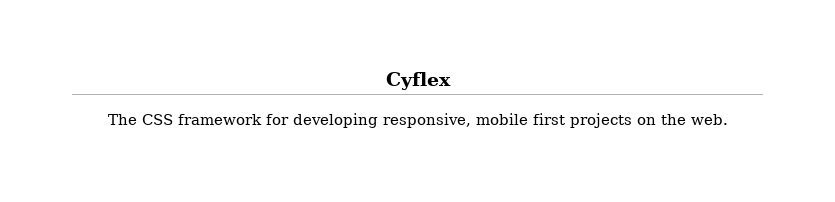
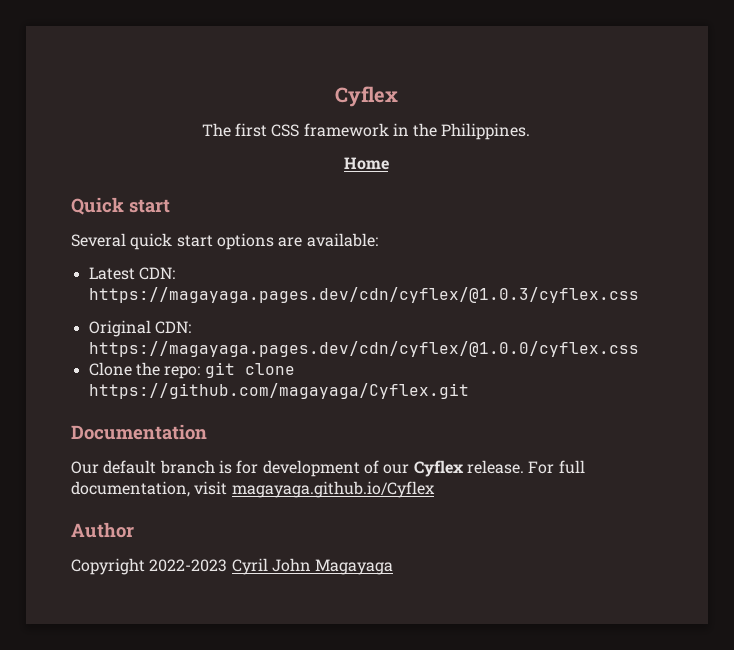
(137, 119) none -> [234,123,267,137] first
[265,113,728,128] for developing responsive, mobile first projects on the web. -> [392,123,531,140] [343,157,389,170] [71,197,170,215] [71,233,378,250] [88,267,175,280] [88,287,639,303] [88,320,191,337] [88,341,639,357] [88,362,295,379] [88,383,469,399] [71,424,207,440] [71,460,585,477] [71,481,435,498] [71,522,134,538] [71,558,394,575] in the Philippines. // Home // Quick start // Several quick start options are available: // Latest CDN: https://magayaga.pages.dev/cdn/cyflex/@1.0.3/cyflex.css // Original CDN: https://magayaga.pages.dev/cdn/cyflex/@1.0.0/cyflex.css // Clone the repo: git clone https://github.com/magayaga/Cyflex.git // Documentation // Our default branch is for development of our Cyflex release. For full documentation, visit magayaga.github.io/Cyflex // Author // Copyright 2022-2023 Cyril John Magayaga

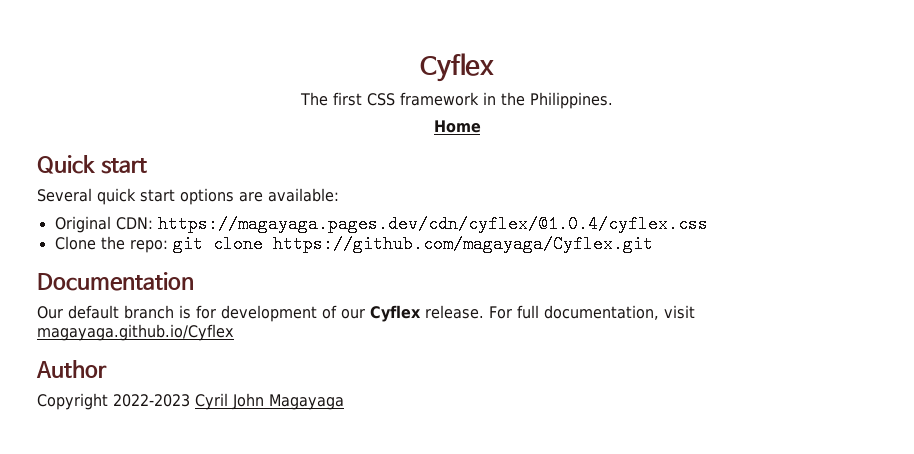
[88,267,175,280] [88,287,639,303] // Latest CDN: https://magayaga.pages.dev/cdn/cyflex/@1.0.3/cyflex.css -> (339, 195) none
[88,341,639,357] https://magayaga.pages.dev/cdn/cyflex/@1.0.0/cyflex.css -> [157,215,708,233] https://magayaga.pages.dev/cdn/cyflex/@1.0.4/cyflex.css

